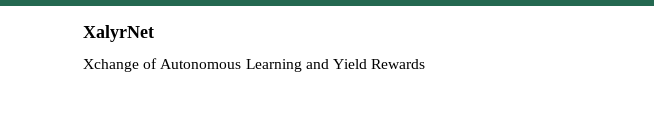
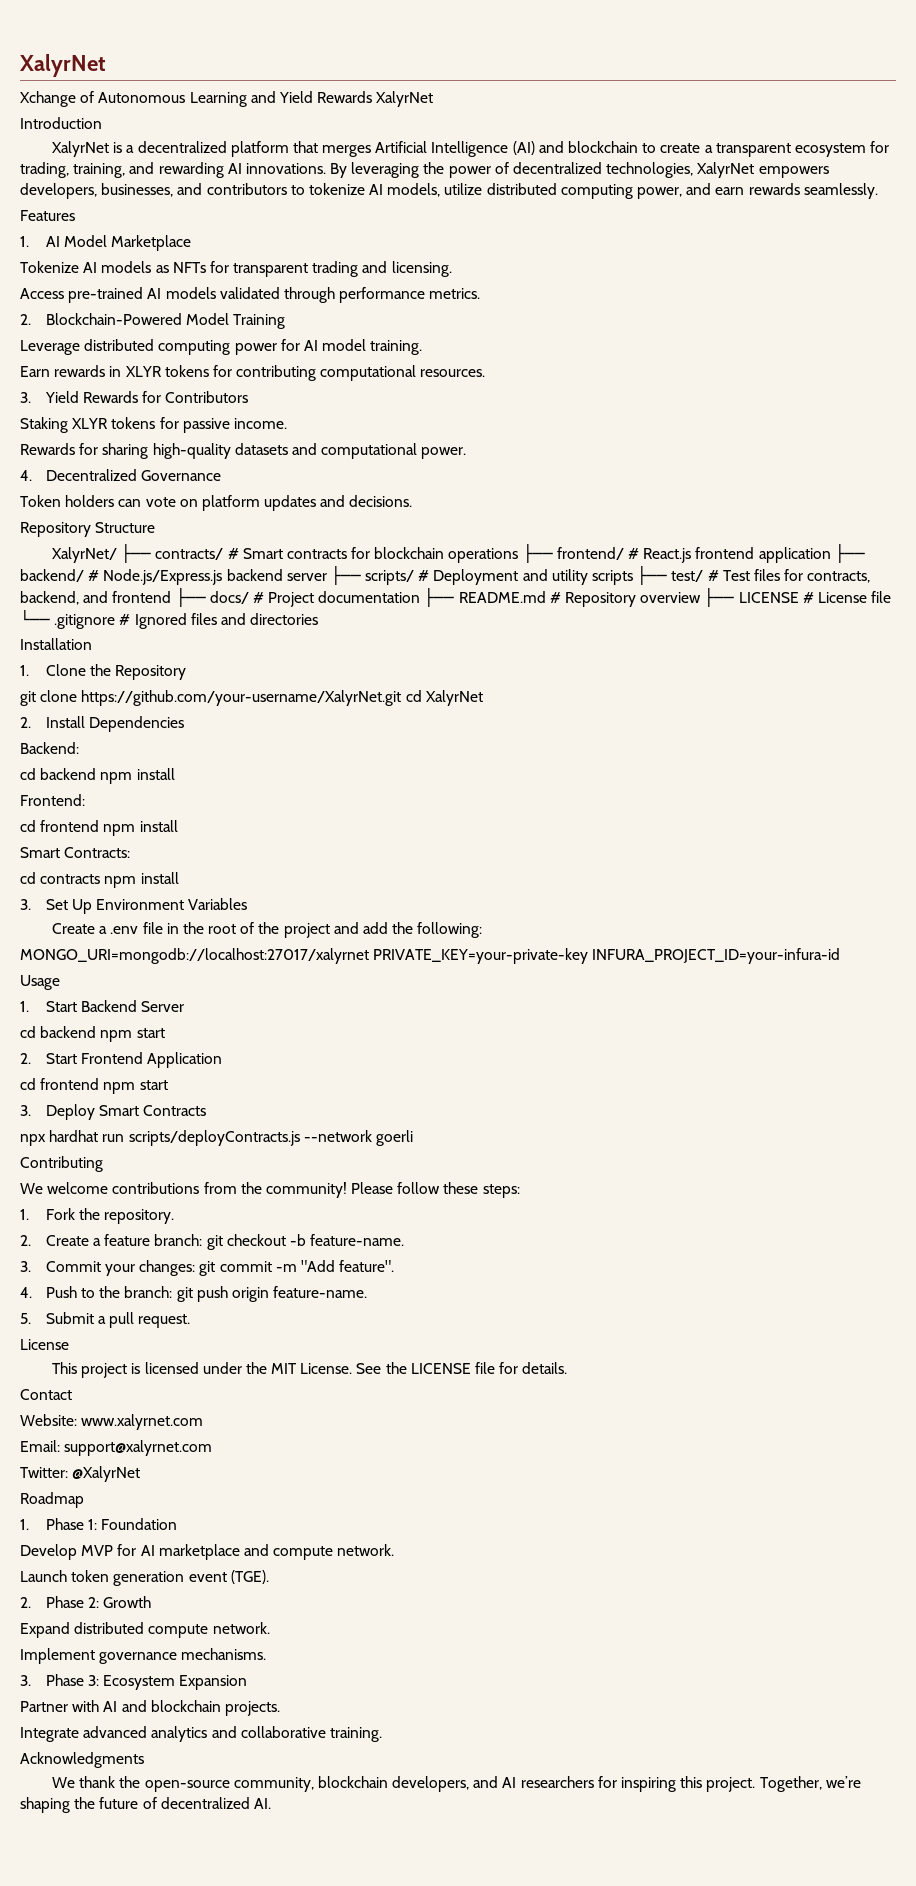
(426, 64) none -> [376,91,434,107] [20,117,102,129] [51,141,890,157] [20,162,829,178] [20,183,878,199] [20,210,75,221] [20,235,192,251] [20,261,452,277] [20,287,481,303] [20,313,286,329] [20,339,423,355] [20,365,486,381] [20,391,249,403] [20,417,287,433] [20,443,467,459] [20,469,222,481] [20,495,413,511] [20,522,156,537] [51,543,865,563] [20,565,871,585] [20,587,892,607] [20,609,319,629] [20,638,92,650] [20,664,187,680] [20,690,483,706] [20,716,185,732] [20,742,79,754] [20,768,175,784] [20,794,85,806] [20,820,178,836] [20,847,131,858] [20,872,179,888] [20,898,248,914] [51,922,483,938] [20,948,841,964] [20,975,60,990] [20,1000,185,1012] [20,1026,165,1042] [20,1052,223,1068] [20,1078,168,1094] [20,1104,207,1120] [20,1130,413,1146] [20,1156,103,1172] [20,1182,520,1198] [20,1208,175,1224] [20,1234,405,1250] [20,1260,395,1276] [20,1286,368,1302] [20,1312,191,1328] [20,1339,69,1350] [51,1362,568,1378] [20,1389,72,1400] [20,1414,204,1430] [20,1440,213,1456] [20,1466,141,1482] [20,1492,84,1508] [20,1518,178,1530] [20,1544,395,1560] [20,1570,269,1586] [20,1596,152,1608] [20,1622,270,1638] [20,1648,267,1664] [20,1674,248,1690] [20,1700,280,1716] [20,1726,382,1742] [20,1752,144,1768] [51,1776,861,1792] [20,1797,271,1813] XalyrNet // Introduction // XalyrNet is a decentralized platform that merges Artificial Intelligence (AI) and blockchain to create a transparent ecosystem for trading, training, and rewarding AI innovations. By leveraging the power of decentralized technologies, XalyrNet empowers developers, businesses, and contributors to tokenize AI models, utilize distributed computing power, and earn rewards seamlessly. // Features // 1. AI Model Marketplace // Tokenize AI models as NFTs for transparent trading and licensing. // Access pre-trained AI models validated through performance metrics. // 2. Blockchain-Powered Model Training // Leverage distributed computing power for AI model training. // Earn rewards in XLYR tokens for contributing computational resources. // 3. Yield Rewards for Contributors // Staking XLYR tokens for passive income. // Rewards for sharing high-quality datasets and computational power. // 4. Decentralized Governance // Token holders can vote on platform updates and decisions. // Repository Structure // XalyrNet/ ├── contracts/ # Smart contracts for blockchain operations ├── frontend/ # React.js frontend application ├── backend/ # Node.js/Express.js backend server ├── scripts/ # Deployment and utility scripts ├── test/ # Test files for contracts, backend, and frontend ├── docs/ # Project documentation ├── README.md # Repository overview ├── LICENSE # License file └── .gitignore # Ignored files and directories // Installation // 1. Clone the Repository // git clone https://github.com/your-username/XalyrNet.git cd XalyrNet // 2. Install Dependencies // Backend: // cd backend npm install // Frontend: // cd frontend npm install // Smart Contracts: // cd contracts npm install // 3. Set Up Environment Variables // Create a .env file in the root of the project and add the following: // MONGO_URI=mongodb://localhost:27017/xalyrnet PRIVATE_KEY=your-private-key INFURA_PROJECT_ID=your-infura-id // Usage // 1. Start Backend Server // cd backend npm start // 2. Start Frontend Application // cd frontend npm start // 3. Deploy Smart Contracts // npx hardhat run scripts/deployContracts.js --network goerli // Contributing // We welcome contributions from the community! Please follow these steps: // 1. Fork the repository. // 2. Create a feature branch: git checkout -b feature-name. // 3. Commit your changes: git commit -m "Add feature". // 4. Push to the branch: git push origin feature-name. // 5. Submit a pull request. // License // This project is licensed under the MIT License. See the LICENSE file for details. // Contact // Website: www.xalyrnet.com // Email: support@xalyrnet.com // Twitter: @XalyrNet // Roadmap // 1. Phase 1: Foundation // Develop MVP for AI marketplace and compute network. // Launch token generation event (TGE). // 2. Phase 2: Growth // Expand distributed compute network. // Implement governance mechanisms. // 3. Phase 3: Ecosystem Expansion // Partner with AI and blockchain projects. // Integrate advanced analytics and collaborative training. // Acknowledgments // We thank the open-source community, blockchain developers, and AI researchers for inspiring this project. Together, we’re shaping the future of decentralized AI.

